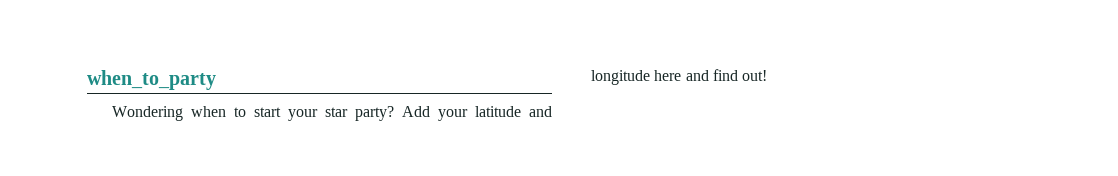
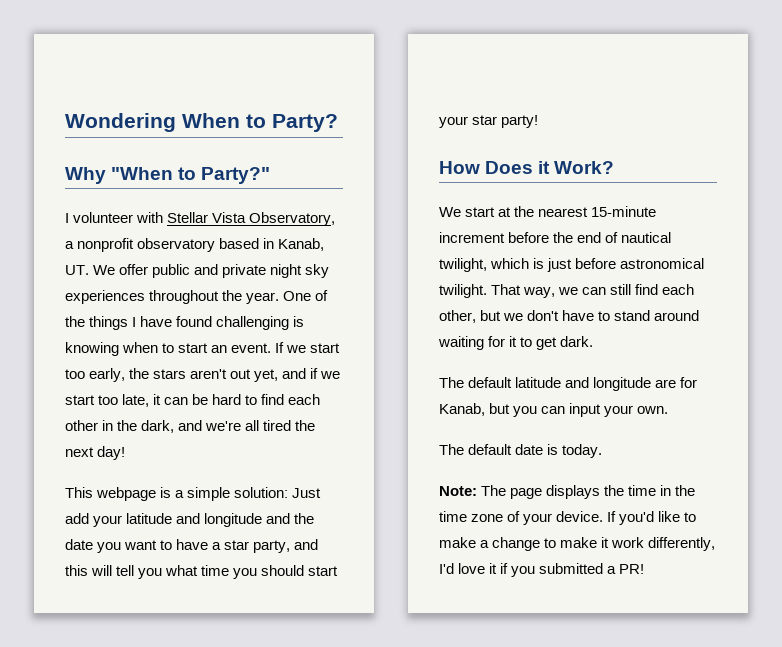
[87,70,216,90] [112,106,552,121] [591,69,768,85] when_to_party // Wondering when to start your star party? Add your latitude and longitude here and find out! -> [65,113,338,132] [65,167,271,184] [65,212,336,226] [65,238,325,252] [65,264,330,278] [65,290,329,304] [65,316,305,330] [65,342,341,356] [65,368,341,382] [65,394,321,407] [65,420,316,433] [65,446,126,460] [65,487,322,501] [65,513,315,527] [65,539,319,553] [65,565,339,579] [439,115,539,128] [439,161,615,174] [439,206,657,217] [439,232,672,243] [439,258,705,272] [439,284,695,298] [439,310,700,323] [438,336,594,350] [439,377,698,391] [439,403,669,417] [439,444,603,458] [439,485,696,499] [439,511,697,525] [439,537,716,551] [439,563,645,577] Wondering When to Party? // Why "When to Party?" // I volunteer with Stellar Vista Observatory, a nonprofit observatory based in Kanab, UT. We offer public and private night sky experiences throughout the year. One of the things I have found challenging is knowing when to start an event. If we start too early, the stars aren't out yet, and if we start too late, it can be hard to find each other in the dark, and we're all tired the next day! // This webpage is a simple solution: Just add your latitude and longitude and the date you want to have a star party, and this will tell you what time you should start your star party! // How Does it Work? // We start at the nearest 15-minute increment before the end of nautical twilight, which is just before astronomical twilight. That way, we can still find each other, but we don't have to stand around waiting for it to get dark. // The default latitude and longitude are for Kanab, but you can input your own. // The default date is today. // Note: The page displays the time in the time zone of your device. If you'd like to make a change to make it work differently, I'd love it if you submitted a PR!

